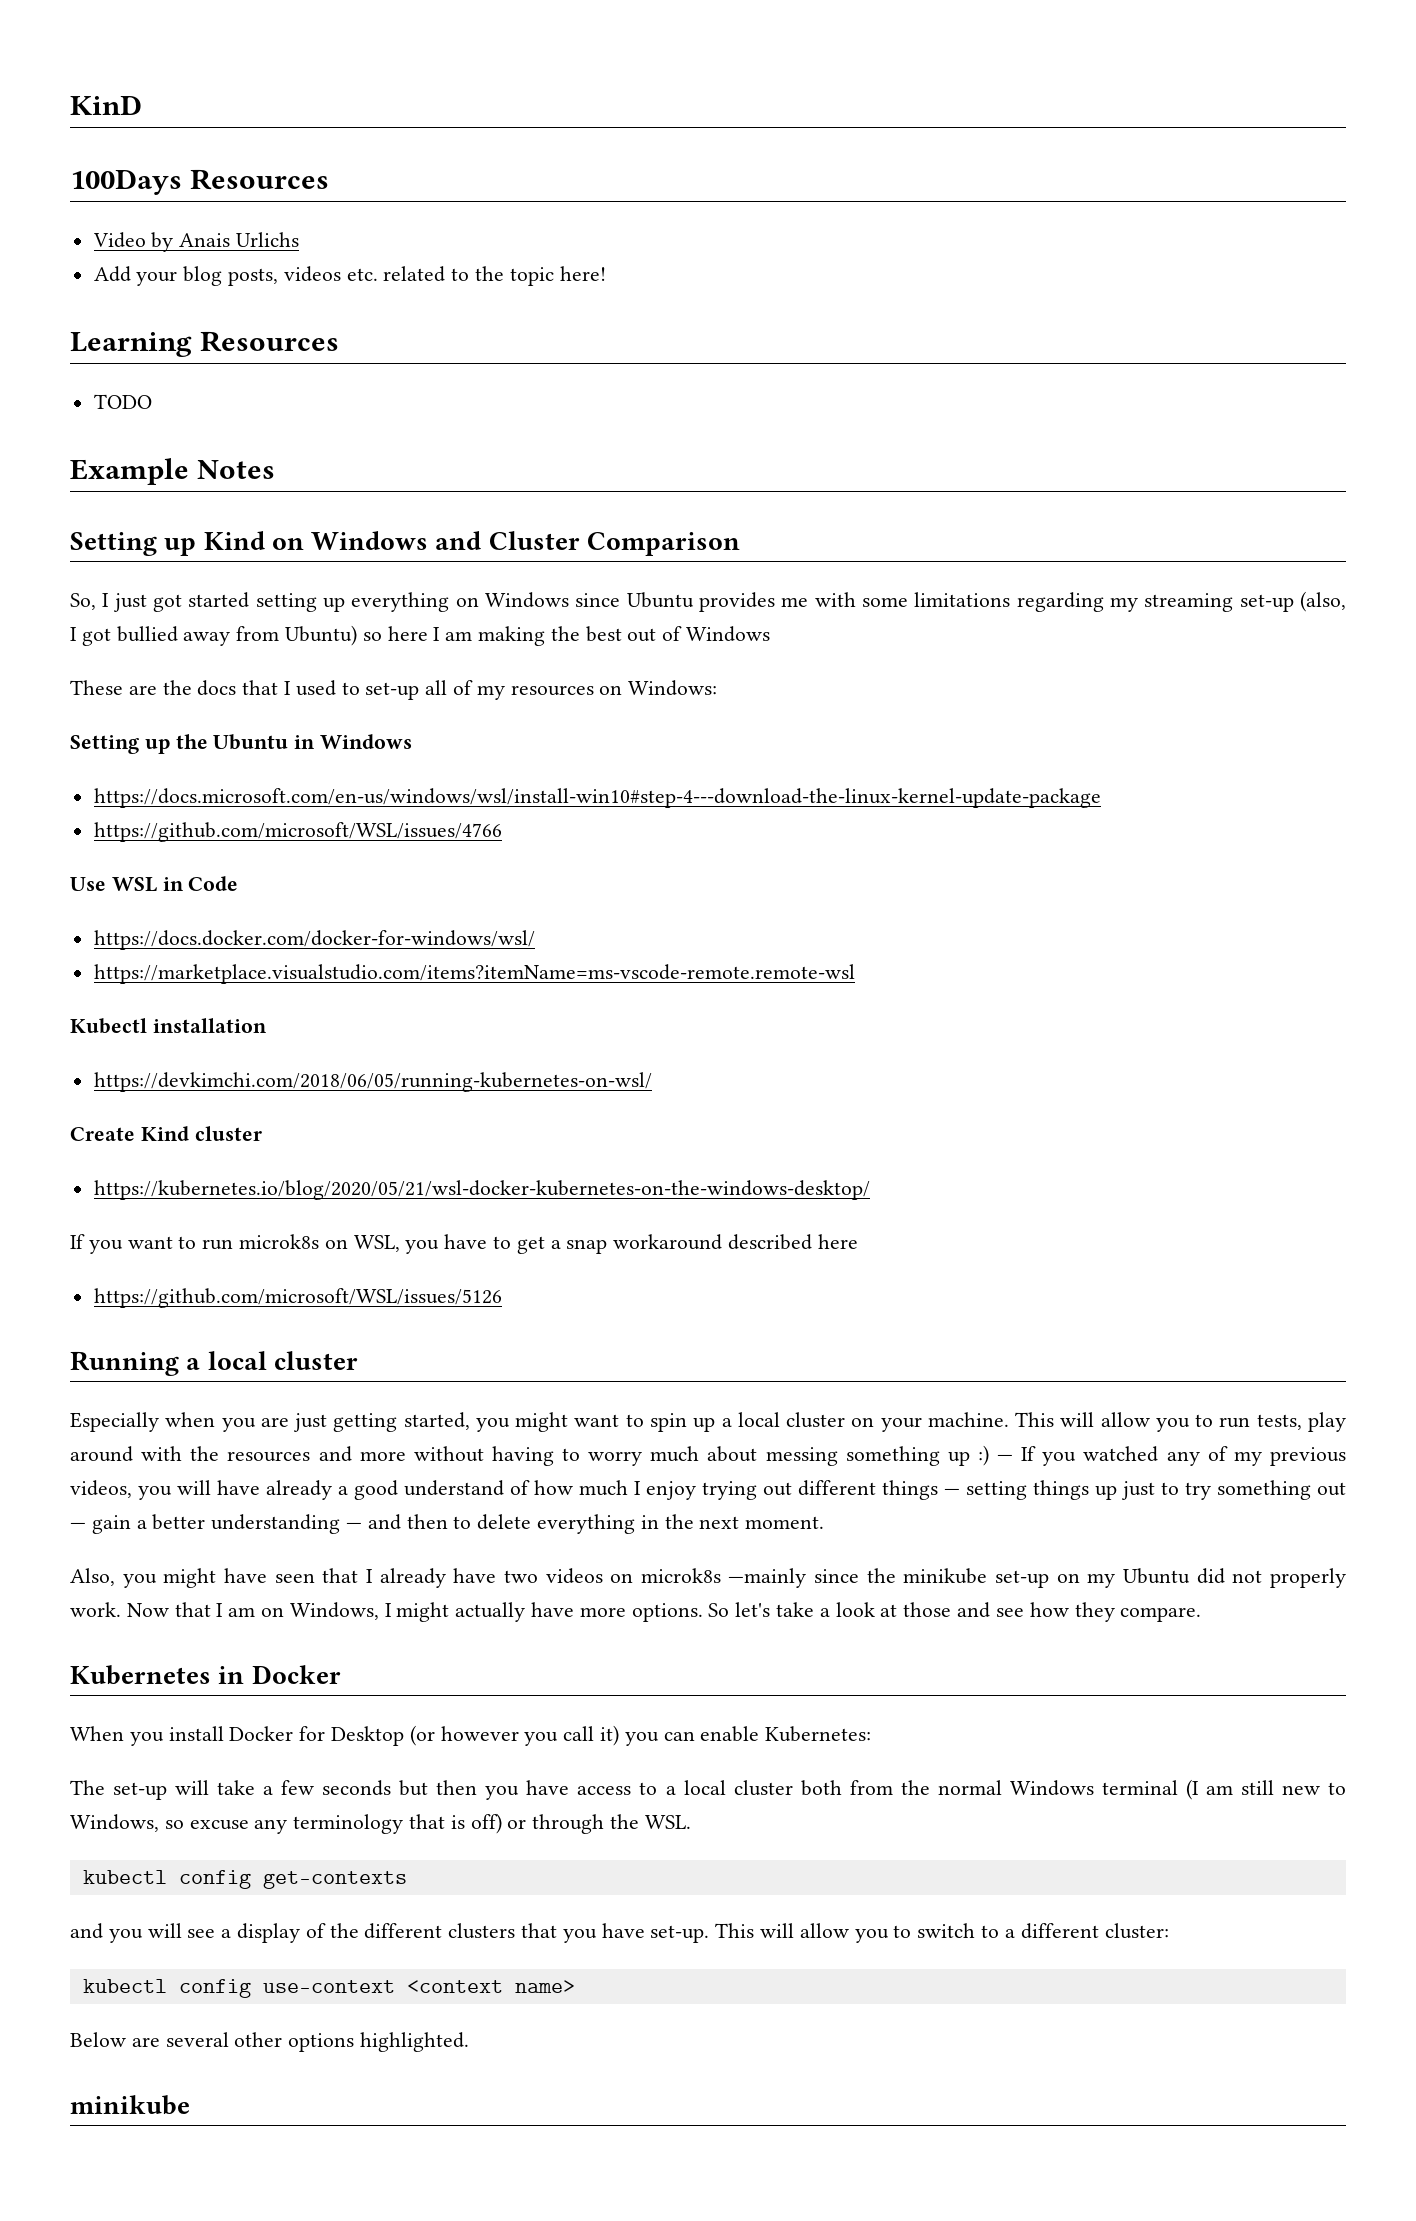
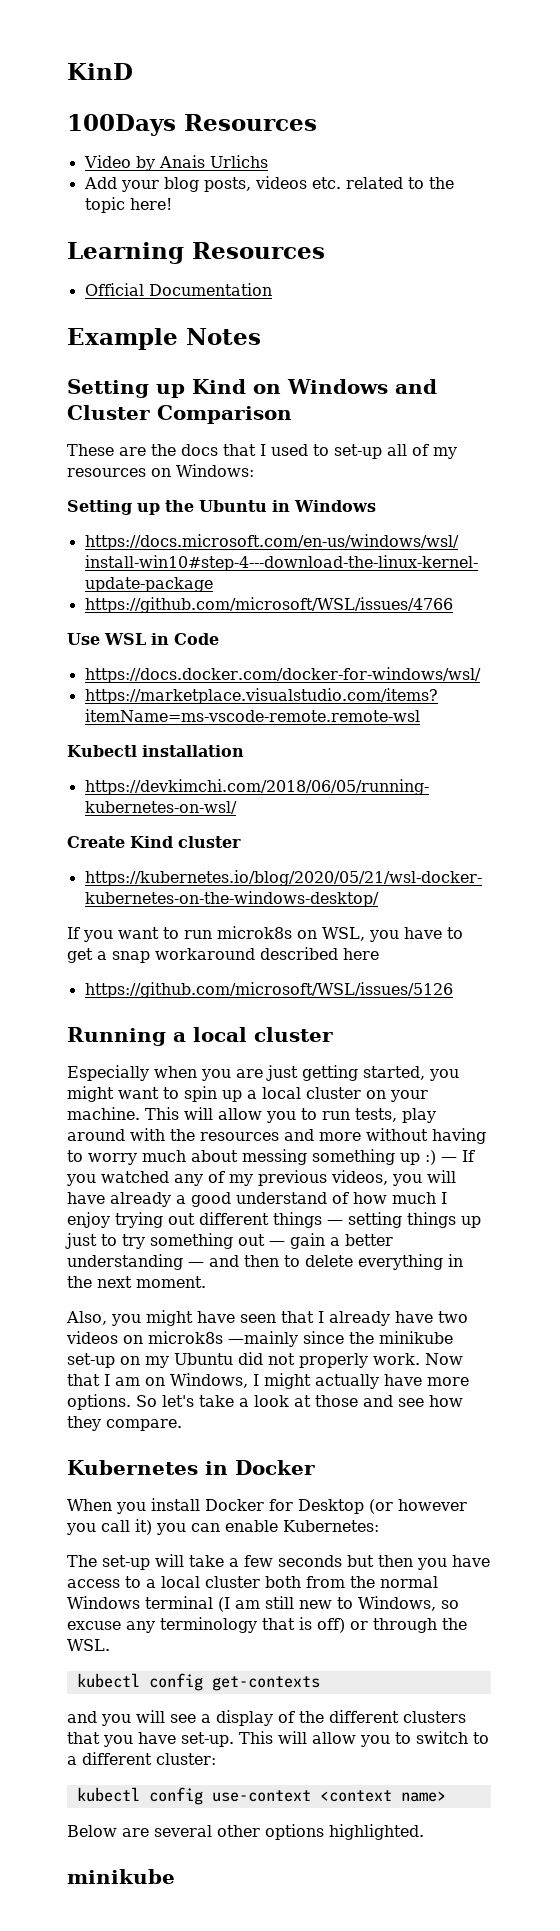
[93,394,152,409] TODO -> [84,283,272,296] Official Documentation
[70,591,1346,612] [70,625,771,646] // So, I just got started setting up everything on Windows since Ubuntu provides me with some limitations regarding my streaming set-up (also, I got bullied away from Ubuntu) so here I am making the best out of Windows -> (292, 414) none

